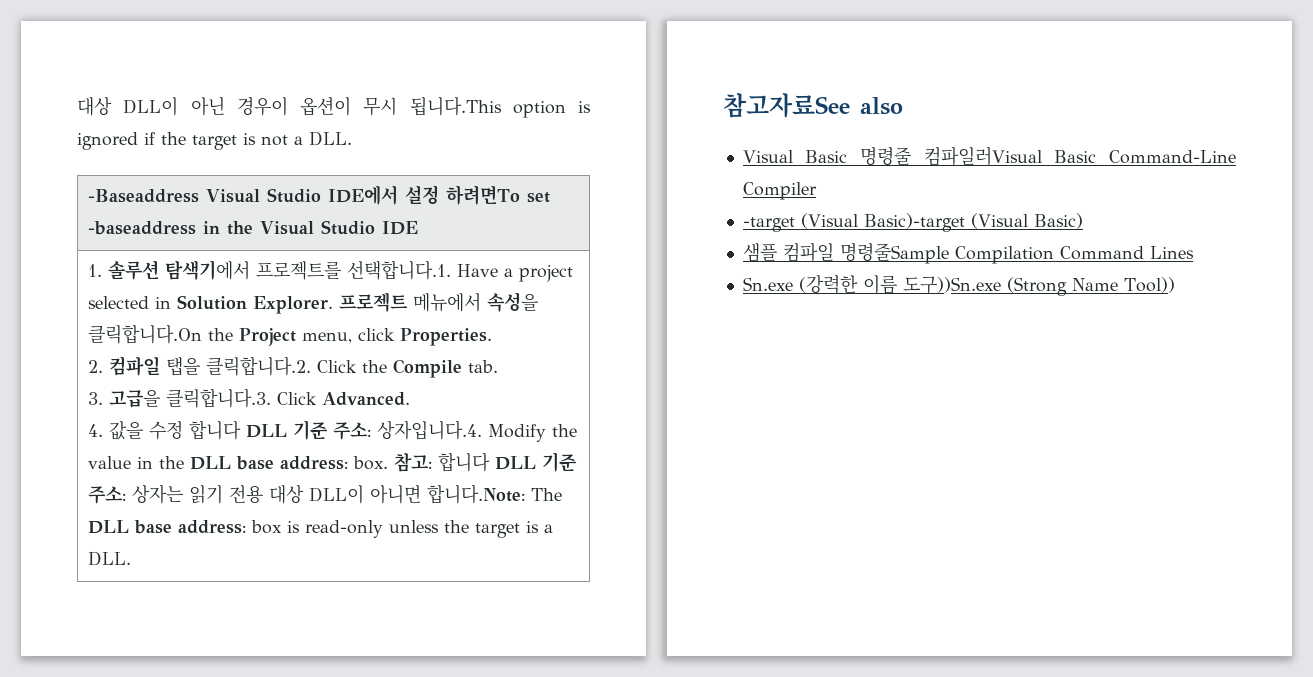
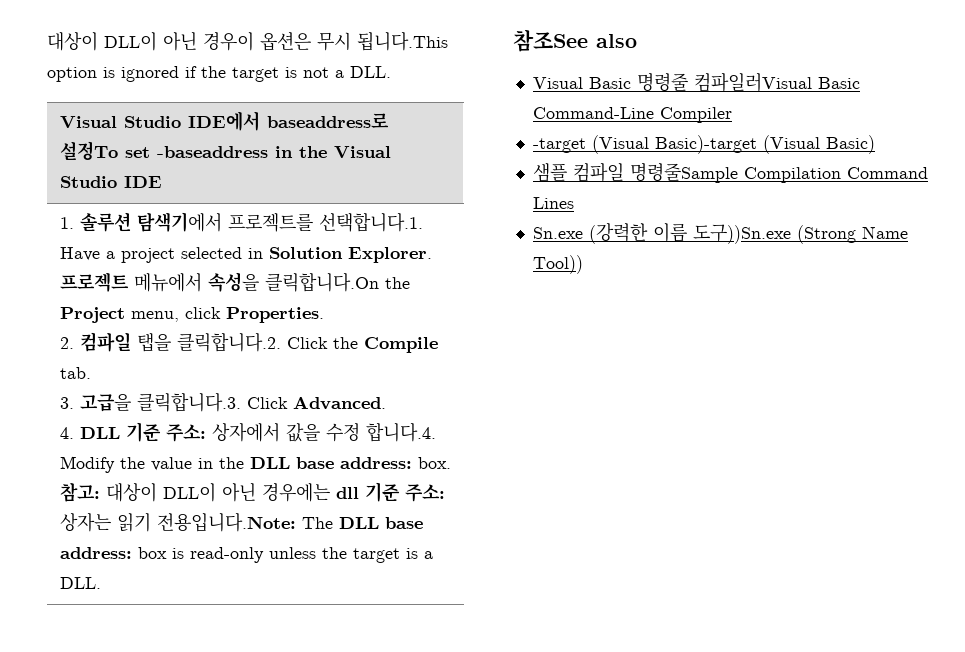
[77,97,112,116] 대상 -> [47,32,98,51] 대상이
[300,97,351,116] 옵션이 -> [260,32,311,51] 옵션은
[88,189,200,203] -Baseaddress -> (391, 72) none
[405,185,521,205] 설정 하려면To -> [266,113,389,128] [59,141,118,160] baseaddress로 설정To
[109,420,483,440] 값을 수정 합니다 DLL 기준 주소: 상자입니다.4. -> [79,422,436,442] DLL 기준 주소: 상자에서 값을 수정 합니다.4.
[438,452,578,472] [88,484,526,504] 합니다 DLL 기준 주소: 상자는 읽기 전용 대상 DLL이 아니면 합니다.Note: -> [105,482,445,502] [59,512,296,532] 대상이 DLL이 아닌 경우에는 dll 기준 주소: 상자는 읽기 전용입니다.Note:
[723,93,850,118] 참고자료See -> [513,29,588,52] 참조See

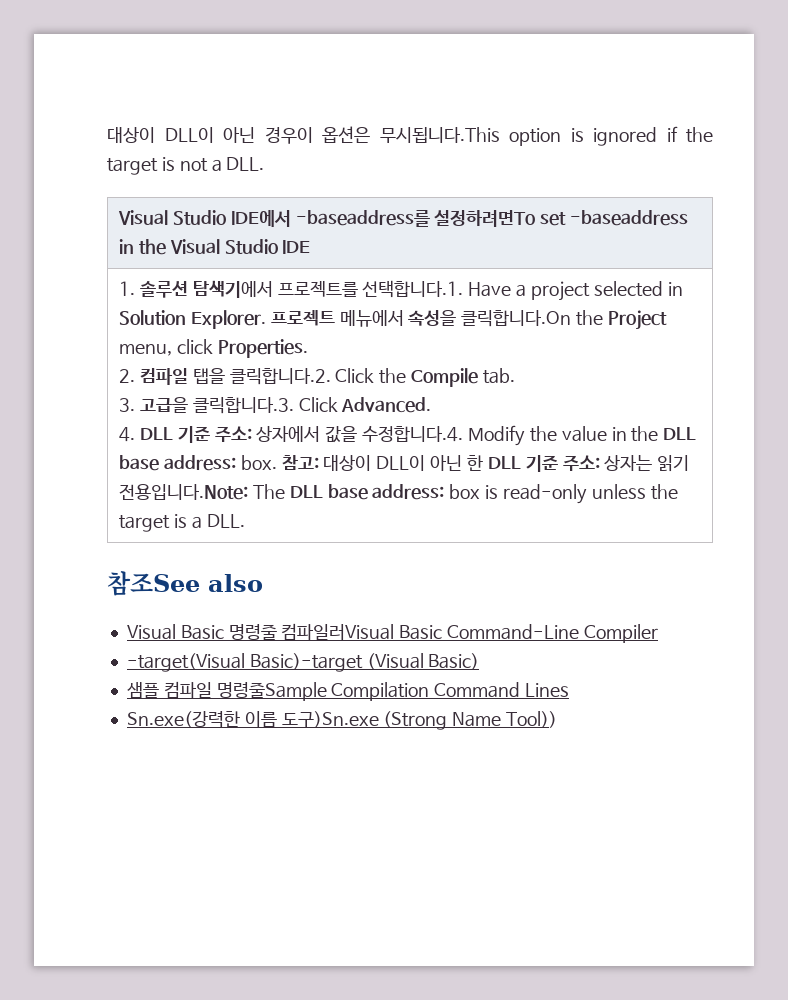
[317,31,448,51] 무시 됩니다.This -> [379,127,500,143] 무시됩니다.This
[266,113,389,128] [59,141,118,160] baseaddress로 설정To -> [295,210,536,227] -baseaddress를 설정하려면To
[325,422,436,442] 수정 합니다.4. -> [362,426,464,442] 수정합니다.4.
[261,483,359,502] 경우에는 dll -> [467,455,521,471] 한 DLL
[532,135,649,154] -target (Visual -> [126,653,245,672] -target(Visual
[532,222,791,244] Sn.exe (강력한 이름 도구))Sn.exe -> [126,711,379,728] Sn.exe(강력한 이름 도구)Sn.exe

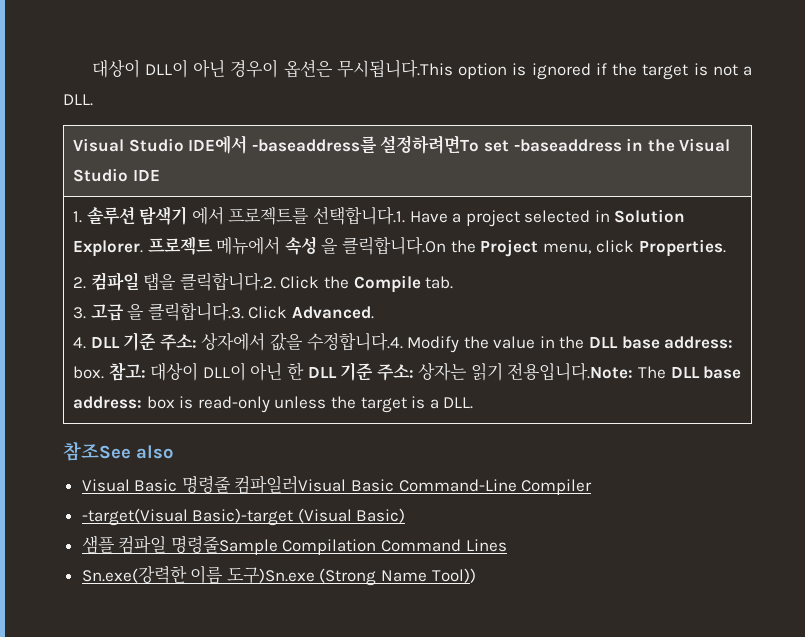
[192,280,273,298] 탐색기에서 -> [139,206,224,225] 탐색기 에서
[408,310,457,326] 속성을 -> [284,236,339,255] 속성 을
[139,397,188,413] 고급을 -> [90,304,145,321] 고급 을

